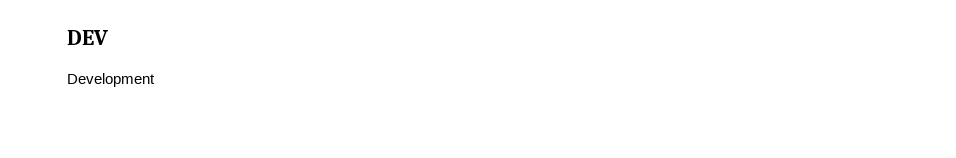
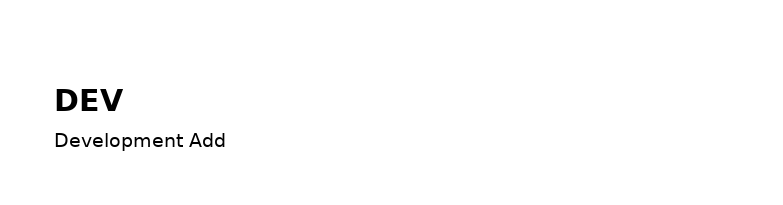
(155, 80) none -> [189,133,226,147] Add

